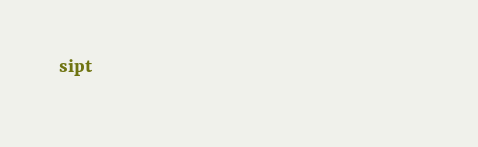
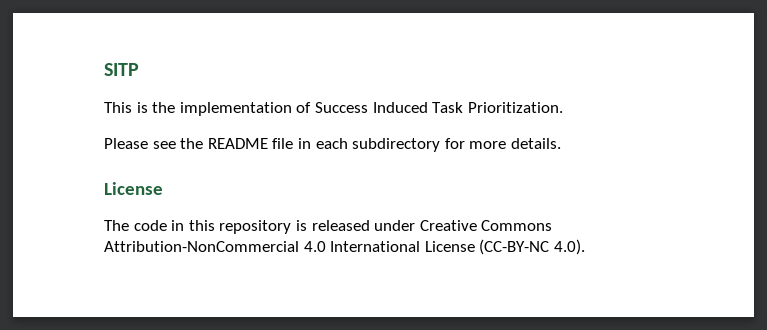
[59,59,93,76] sipt -> [104,63,139,76] [104,102,563,116] [104,138,561,152] [104,182,163,195] [104,220,553,234] [104,239,585,255] SITP // This is the implementation of Success Induced Task Prioritization. // Please see the README file in each subdirectory for more details. // License // The code in this repository is released under Creative Commons Attribution-NonCommercial 4.0 International License (CC-BY-NC 4.0).

